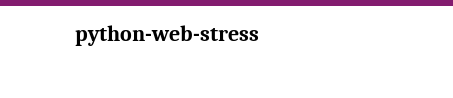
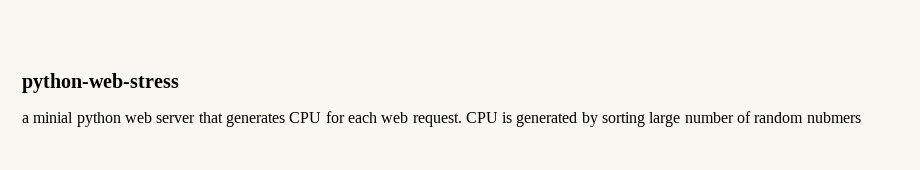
(259, 35) none -> [22,111,861,127] // a minial python web server that generates CPU for each web request. CPU is generated by sorting large number of random nubmers

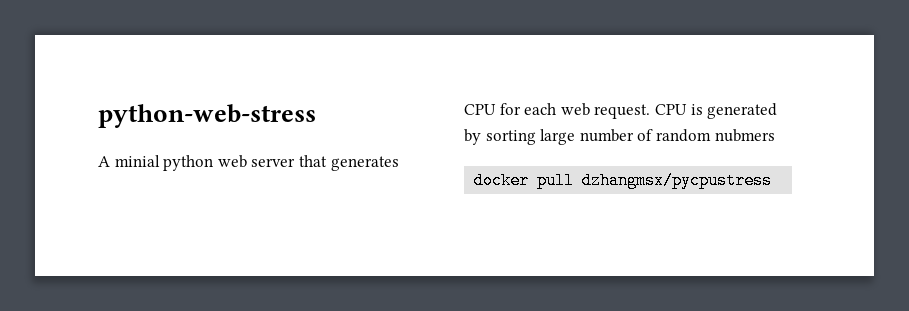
[22,115,29,123] a -> [98,156,110,167] A
(861, 117) none -> [474,172,773,189] // docker pull dzhangmsx/pycpustress

